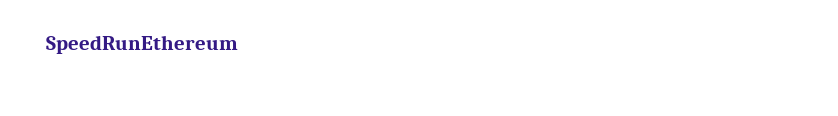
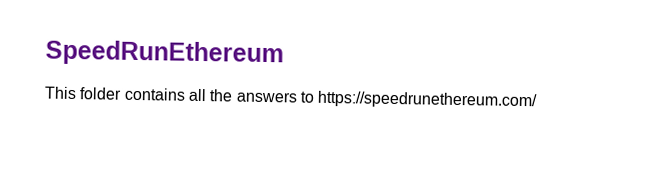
(238, 44) none -> [44,86,538,110] // This folder contains all the answers to https://speedrunethereum.com/

